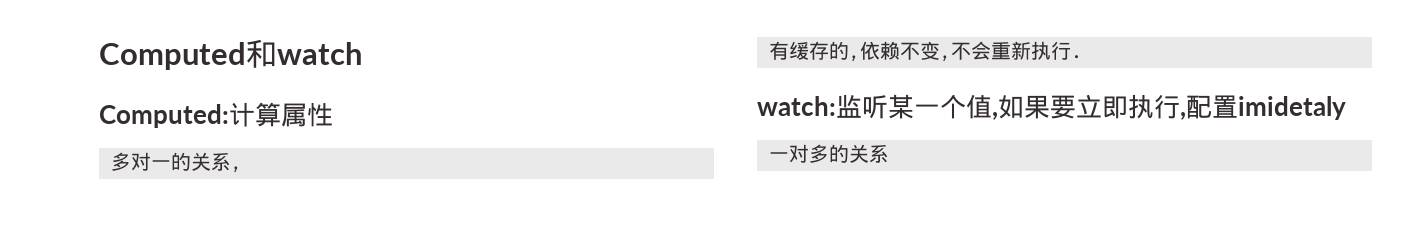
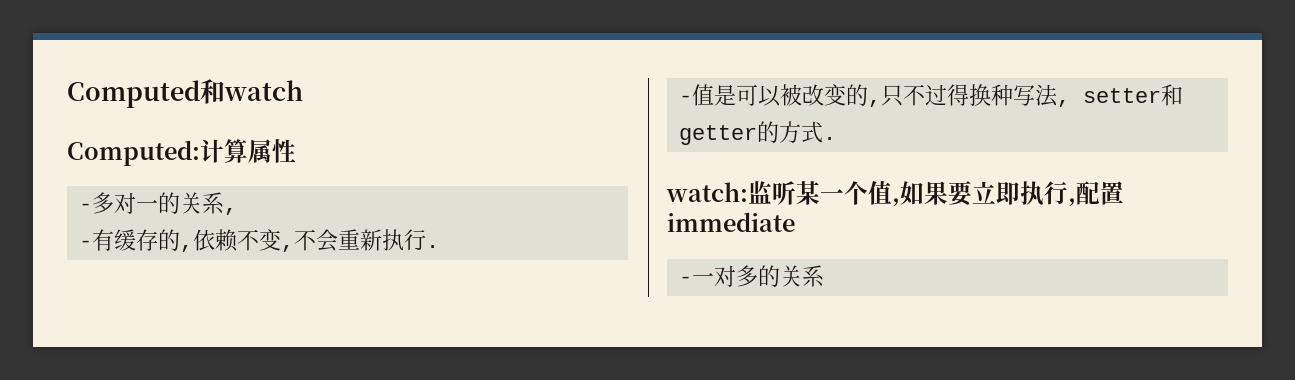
(333, 114) none -> [79,203,92,211] -
(242, 169) none -> [79,240,92,248] -
(1082, 57) none -> [679,84,1183,107] [679,121,836,145] // -值是可以被改变的,只不过得换种写法, setter和getter的方式.
[1238,96,1346,120] imidetaly // -> [667,212,795,232] [679,276,692,284] immediate // -

